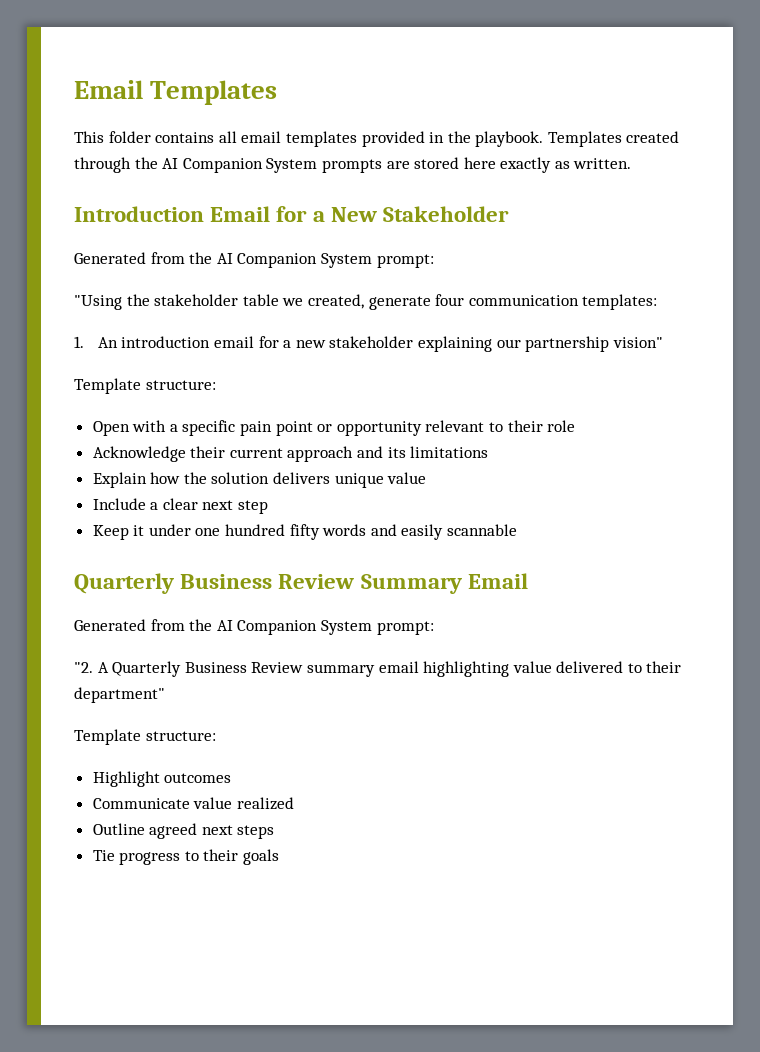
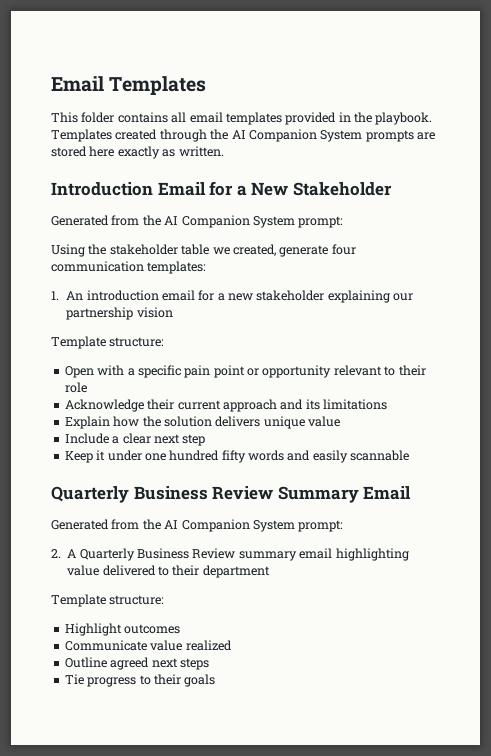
[74,295,122,310] "Using -> [51,244,85,257] Using
[612,337,663,348] vision" -> [136,307,173,318] vision
[74,662,93,673] "2. -> [51,549,61,558] 2.
[74,687,165,703] department" -> [202,565,270,578] department

